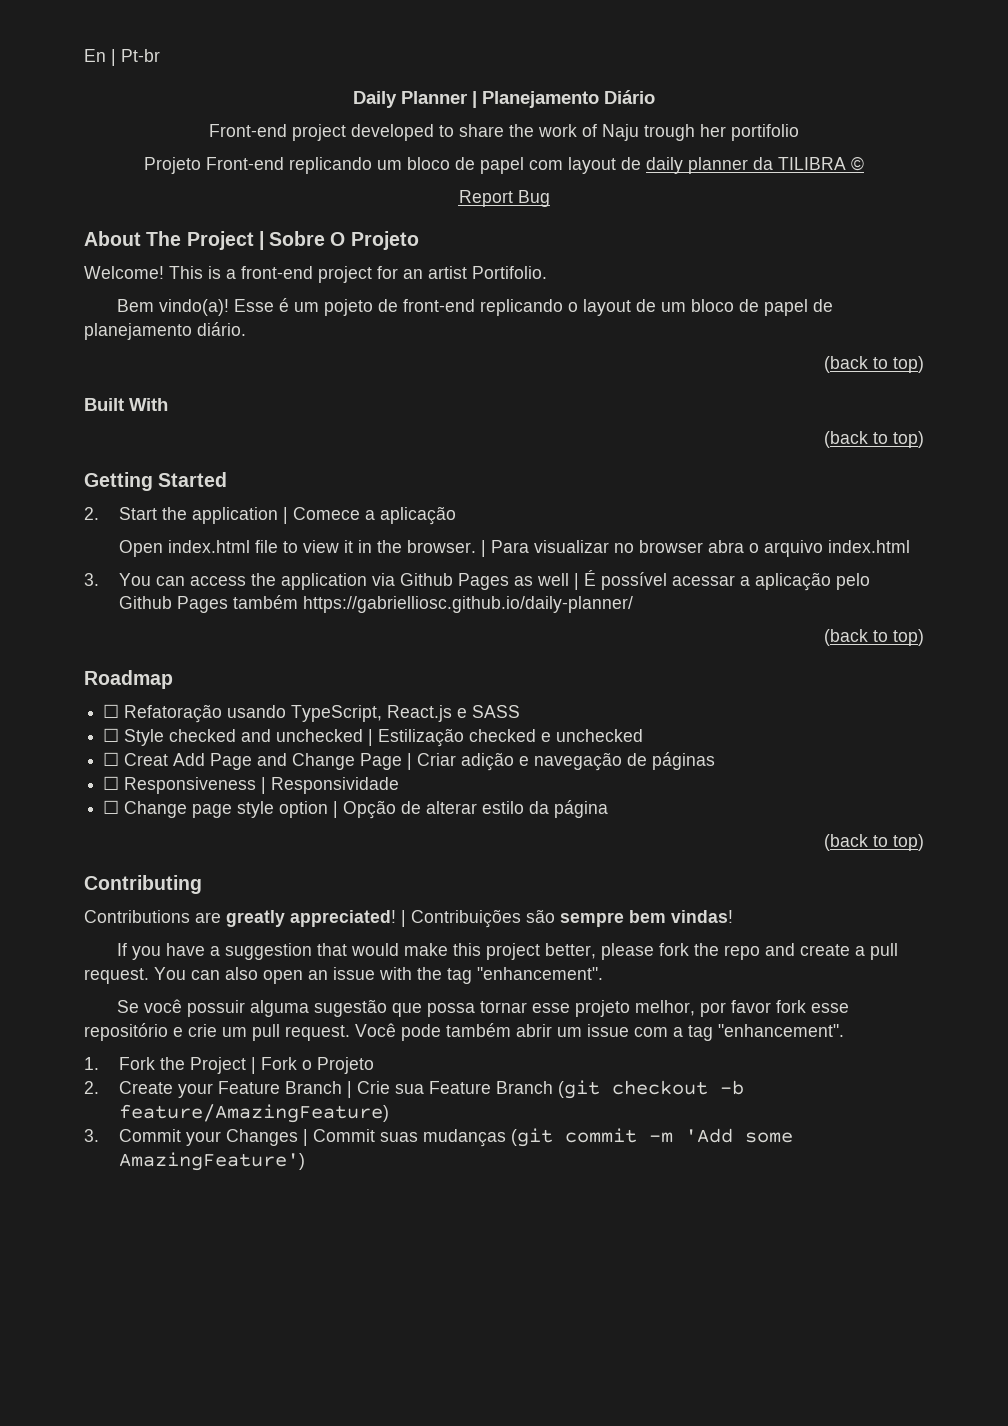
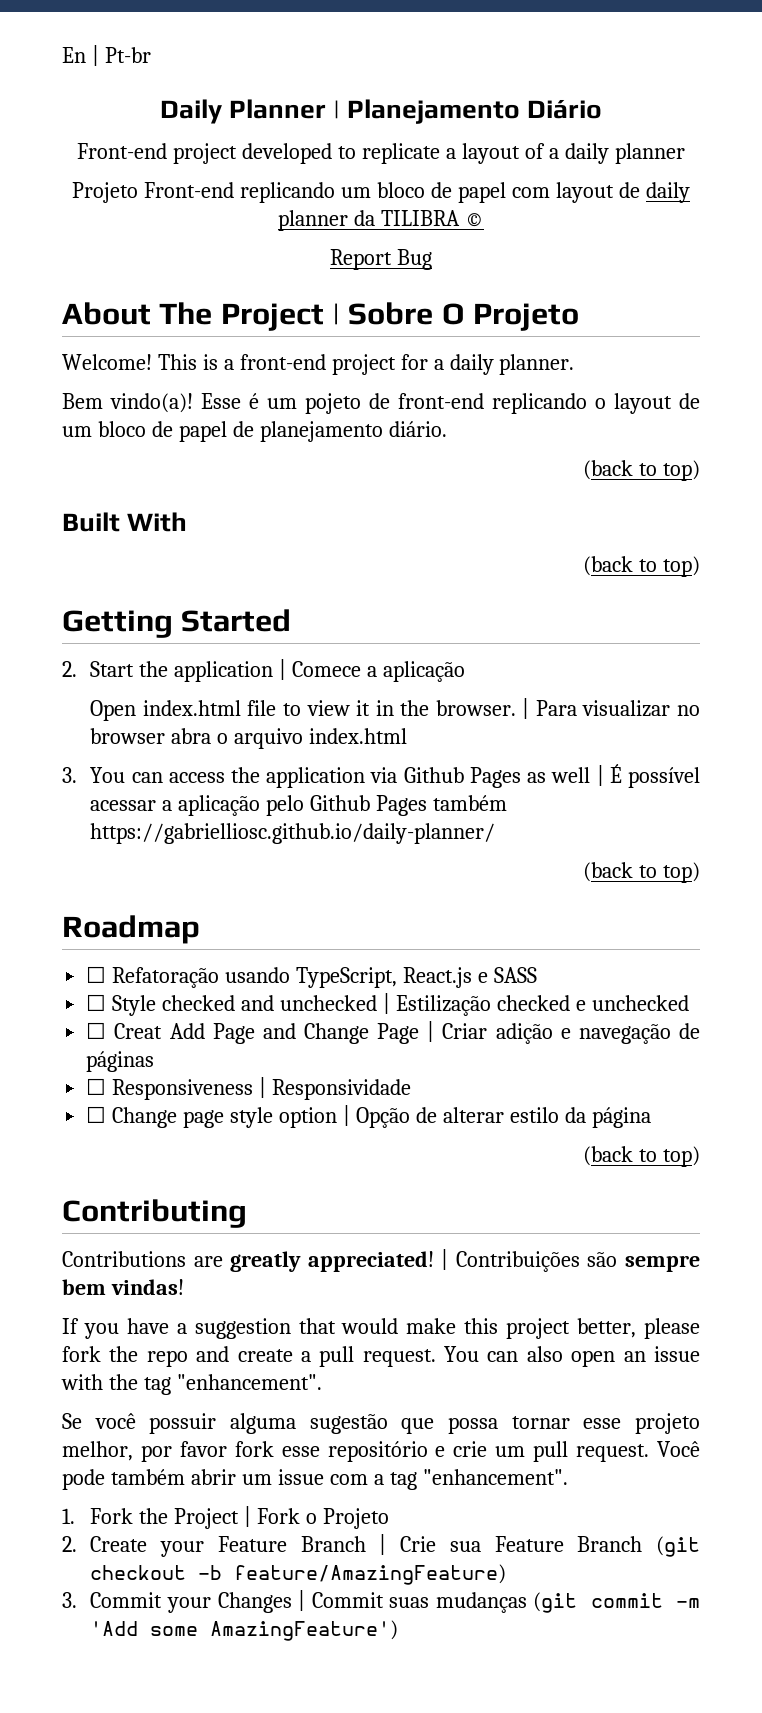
[459,124,799,141] share the work of Naju trough her portifolio -> [362,143,685,164] replicate a layout of a daily planner
[403,266,547,279] an artist Portifolio. -> [433,354,575,375] a daily planner.

